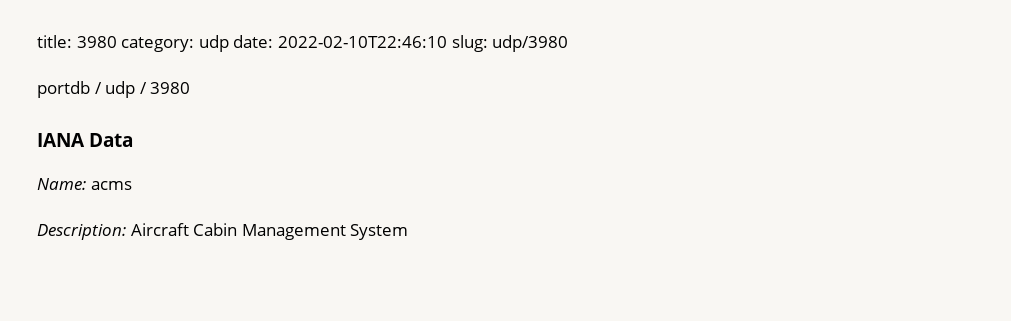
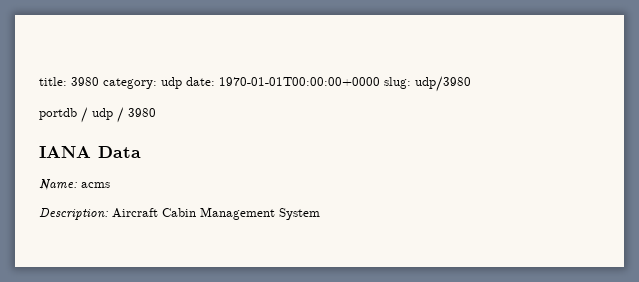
[277,36,447,48] 2022-02-10T22:46:10 -> [219,77,380,86] 1970-01-01T00:00:00+0000

